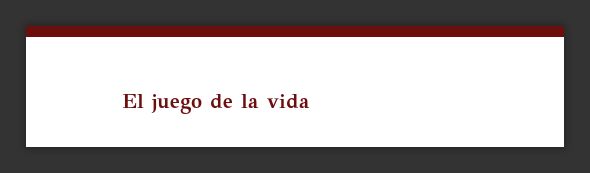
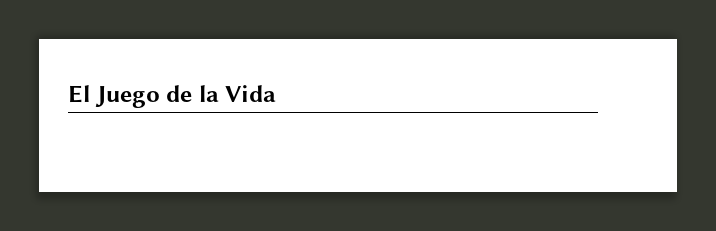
[151,94,202,114] juego -> [94,86,160,108] Juego
[267,94,310,109] vida -> [225,85,277,102] Vida

